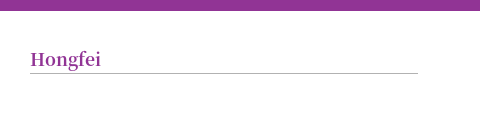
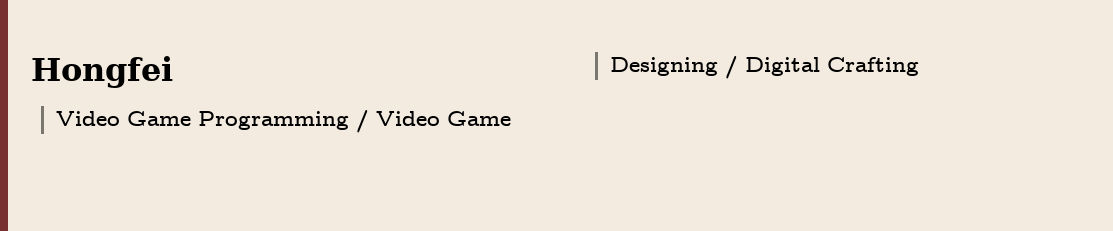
(101, 60) none -> [56,110,512,133] [610,56,920,79] // Video Game Programming / Video Game Designing / Digital Crafting

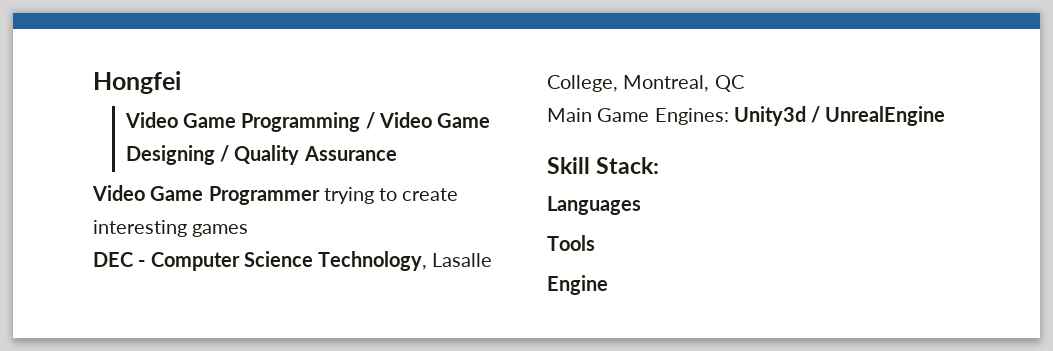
[745,57,920,76] Digital Crafting -> [234,145,397,165] [92,185,459,205] [93,220,249,237] [93,251,493,271] [547,75,744,92] [547,106,946,126] [547,157,660,174] [547,196,641,215] [547,235,595,251] [547,275,608,295] Quality Assurance // Video Game Programmer trying to create interesting games // DEC - Computer Science Technology, Lasalle College, Montreal, QC // Main Game Engines: Unity3d / UnrealEngine // Skill Stack: // Languages // Tools // Engine

